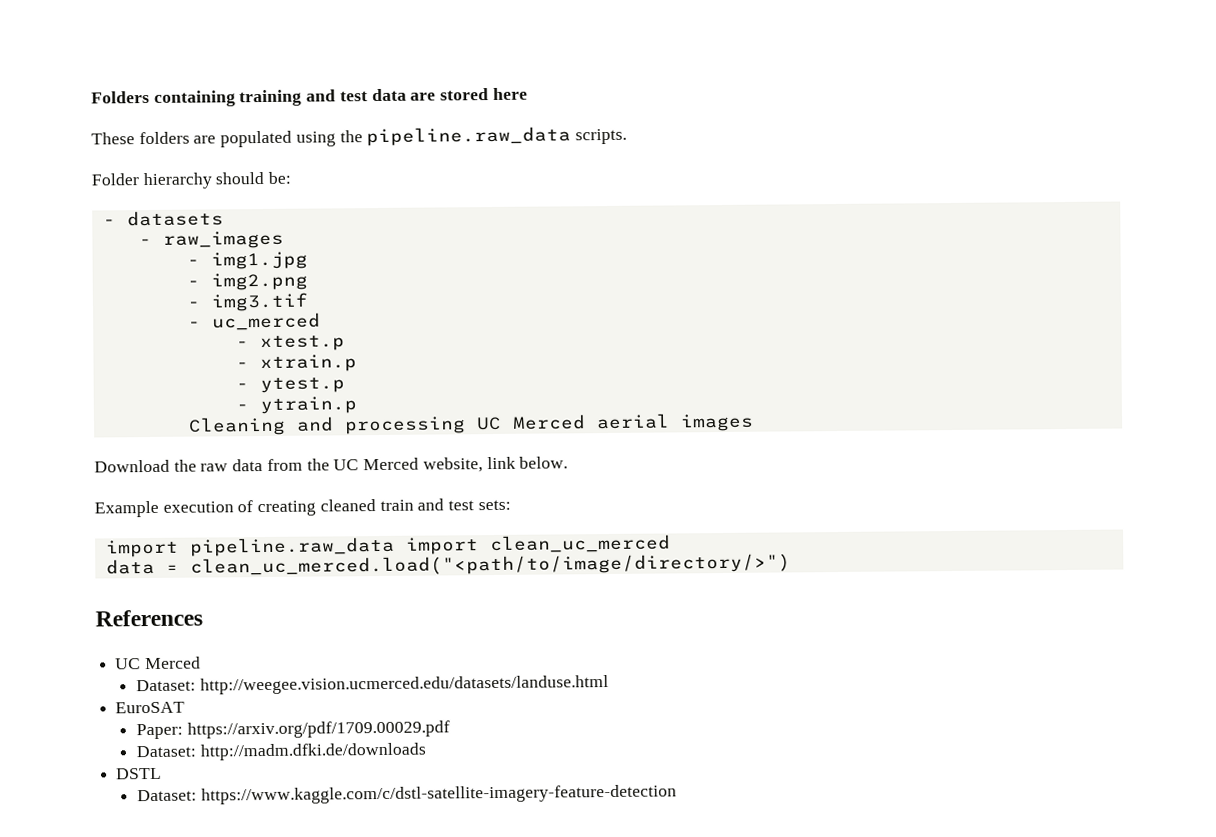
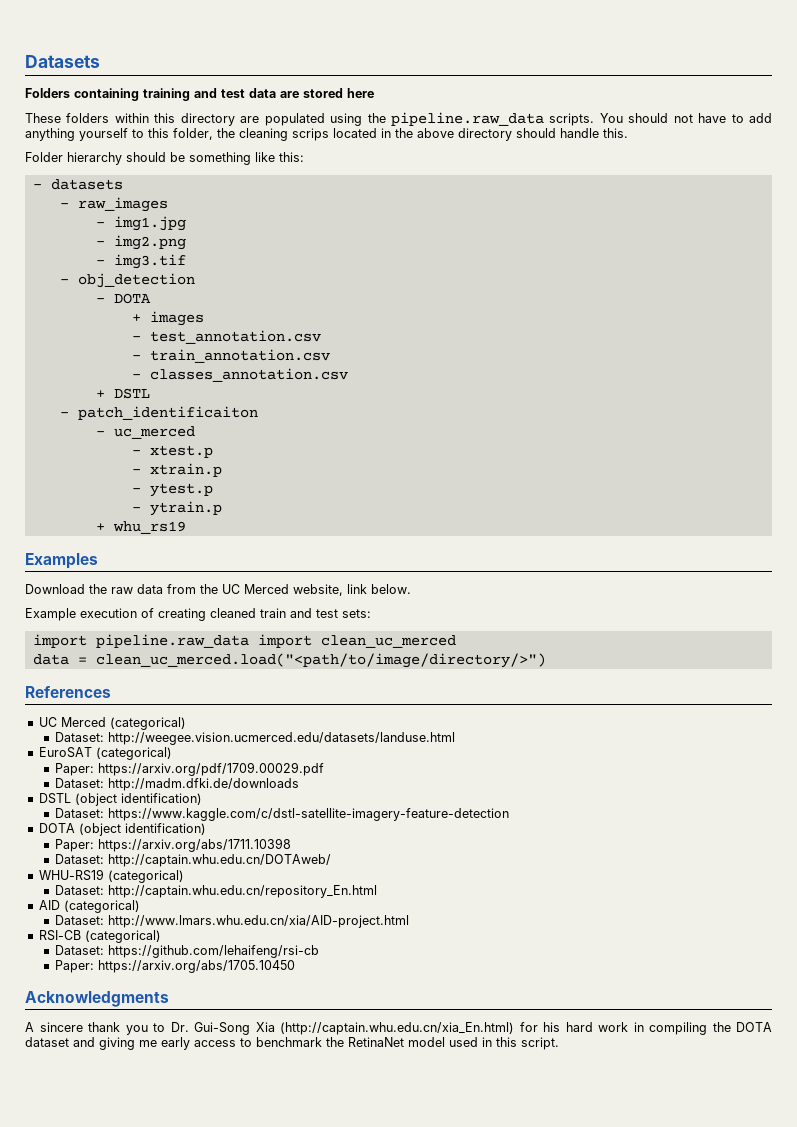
(91, 97) none -> [25,55,100,68] Datasets //
(190, 138) none -> [114,113,235,126] within this directory
(628, 136) none -> [599,113,772,123] [25,128,628,141] You should not have to add anything yourself to this folder, the cleaning scrips located in the above directory should handle this.
[268,171,292,184] be: -> [170,152,304,165] be something like this:
(309, 302) none -> [59,273,195,288] [95,293,151,304] [131,311,204,326] [131,330,321,344] [131,349,330,363] [131,368,348,382] [95,388,150,399] [59,406,258,420] // - obj_detection // - DOTA // + images // - test_annotation.csv // - train_annotation.csv // - classes_annotation.csv // + DSTL // - patch_identificaiton
[187,413,754,436] Cleaning and processing UC Merced aerial images -> [95,521,186,534] [25,553,98,569] + whu_rs19 // Examples
(201, 663) none -> [109,717,186,730] (categorical)
(186, 707) none -> [95,747,172,760] (categorical)
(163, 773) none -> [74,793,202,806] (object identification)
(677, 794) none -> [38,823,206,836] [55,838,292,852] [55,854,332,867] [38,869,184,883] [55,885,378,898] [38,900,140,913] [55,915,410,928] [38,930,161,943] [55,945,320,958] [55,960,296,973] [25,991,169,1007] [25,1022,772,1035] [25,1037,559,1050] // DOTA (object identification) // Paper: https://arxiv.org/abs/1711.10398 // Dataset: http://captain.whu.edu.cn/DOTAweb/ // WHU-RS19 (categorical) // Dataset: http://captain.whu.edu.cn/repository_En.html // AID (categorical) // Dataset: http://www.lmars.whu.edu.cn/xia/AID-project.html // RSI-CB (categorical) // Dataset: https://github.com/lehaifeng/rsi-cb // Paper: https://arxiv.org/abs/1705.10450 // Acknowledgments // A sincere thank you to Dr. Gui-Song Xia (http://captain.whu.edu.cn/xia_En.html) for his hard work in compiling the DOTA dataset and giving me early access to benchmark the RetinaNet model used in this script.

